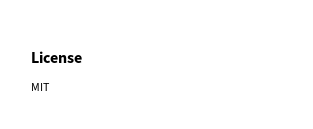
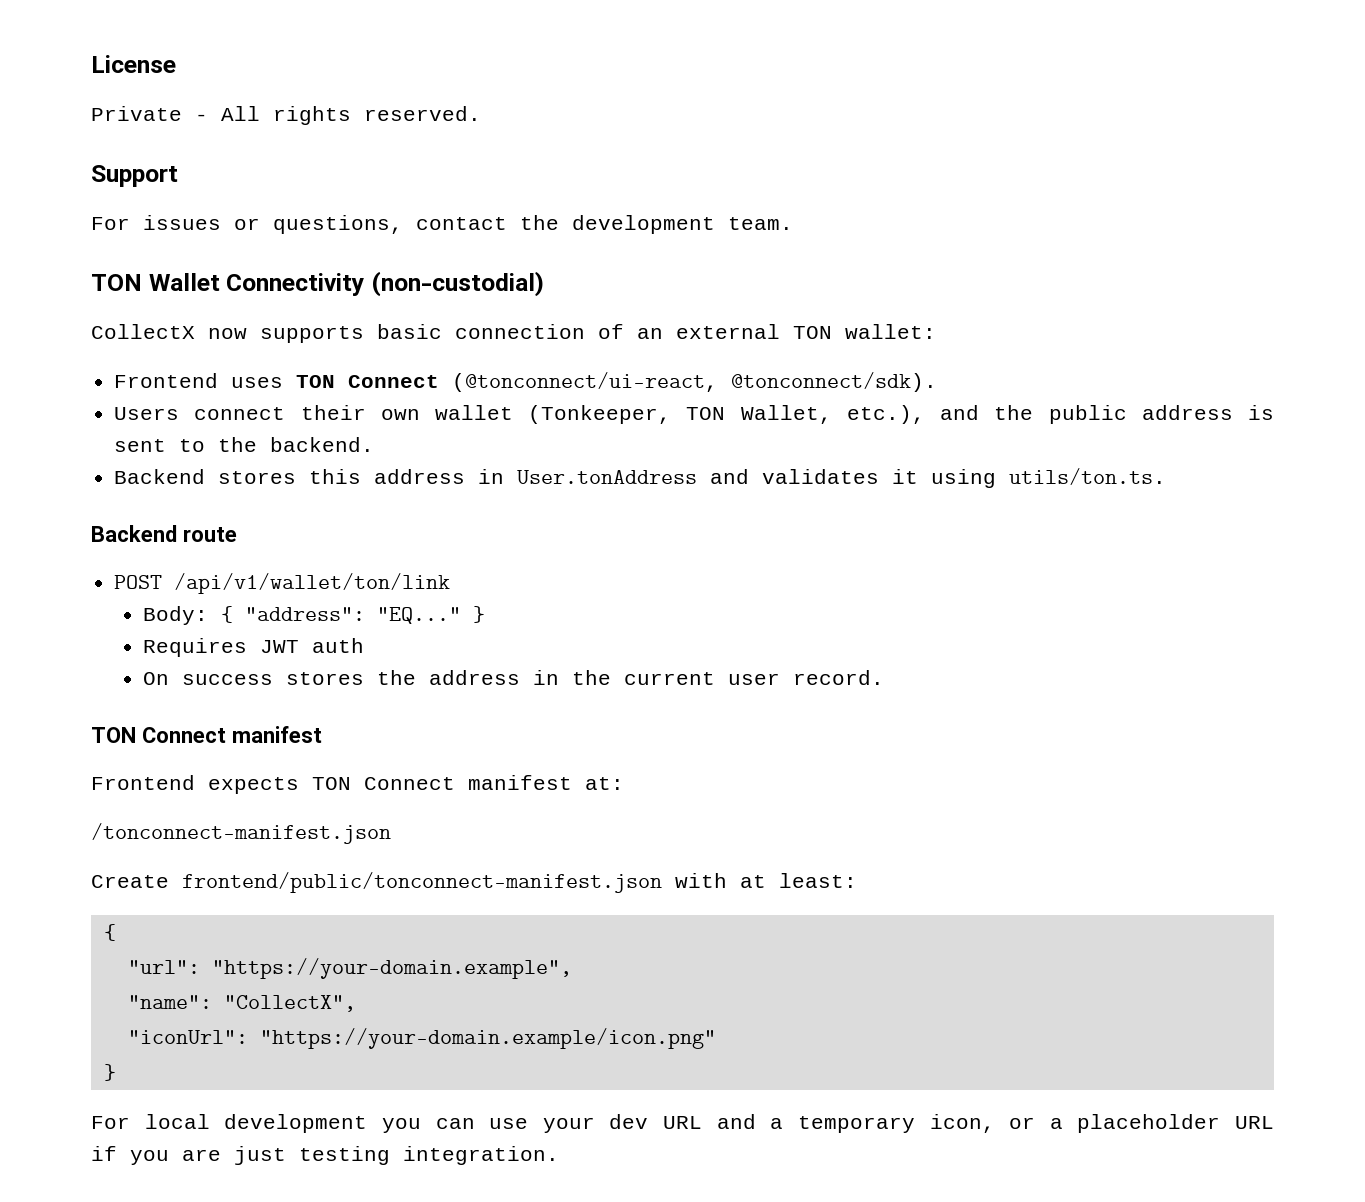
[31,83,50,91] MIT -> [91,106,481,125] [91,165,178,187] [91,215,793,234] [91,271,544,297] [91,324,936,343] [114,372,938,392] [114,405,1275,424] [114,437,375,452] [114,468,1167,488] [91,525,237,542] [114,573,451,594] [143,606,486,625] [143,638,365,657] [143,670,885,685] [91,726,322,743] [91,775,624,794] [91,823,391,844] [91,872,857,893] [103,924,116,941] [127,958,572,979] [127,995,356,1012] [127,1028,716,1049] [103,1064,116,1081] [91,1114,1274,1133] [91,1146,559,1165] Private - All rights reserved. // Support // For issues or questions, contact the development team. // TON Wallet Connectivity (non-custodial) // CollectX now supports basic connection of an external TON wallet: // Frontend uses TON Connect (@tonconnect/ui-react, @tonconnect/sdk). // Users connect their own wallet (Tonkeeper, TON Wallet, etc.), and the public address is sent to the backend. // Backend stores this address in User.tonAddress and validates it using utils/ton.ts. // Backend route // POST /api/v1/wallet/ton/link // Body: { "address": "EQ..." } // Requires JWT auth // On success stores the address in the current user record. // TON Connect manifest // Frontend expects TON Connect manifest at: // /tonconnect-manifest.json // Create frontend/public/tonconnect-manifest.json with at least: // { // "url": "https://your-domain.example", // "name": "CollectX", // "iconUrl": "https://your-domain.example/icon.png" // } // For local development you can use your dev URL and a temporary icon, or a placeholder URL if you are just testing integration.

